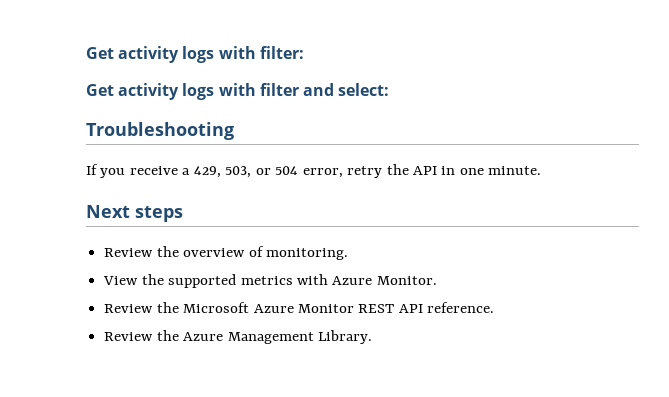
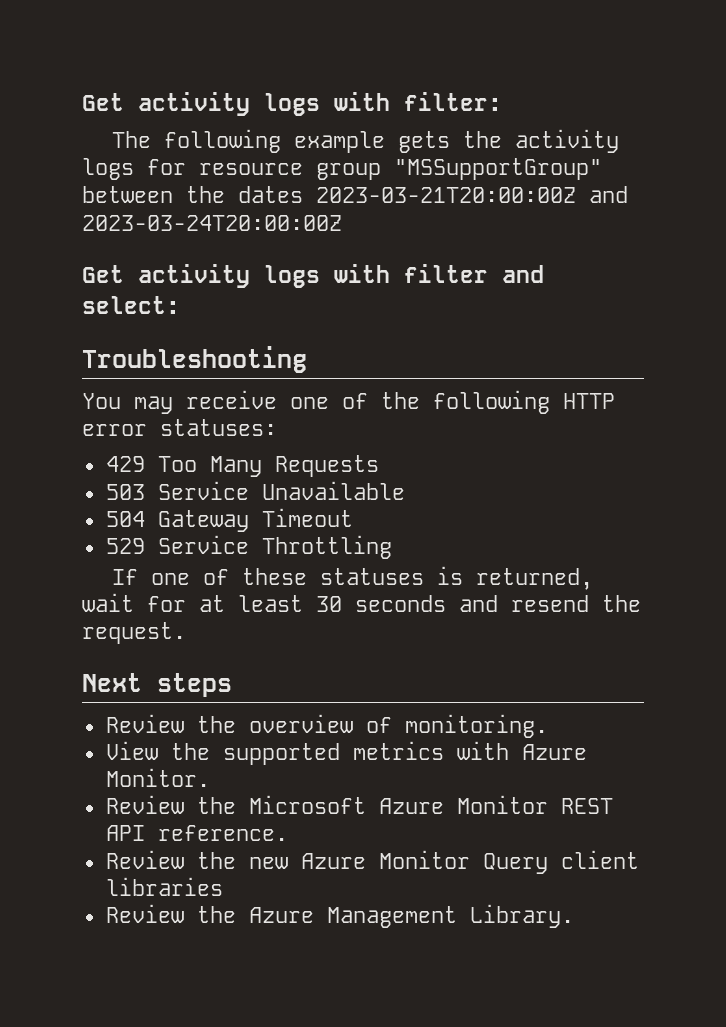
(304, 52) none -> [111,129,619,153] [82,158,602,180] [82,186,628,203] [82,215,342,231] // The following example gets the activity logs for resource group "MSSupportGroup" between the dates 2023-03-21T20:00:00Z and 2023-03-24T20:00:00Z
[86,164,542,178] If you receive a 429, 503, or 504 error, retry the API in one minute. -> [82,390,615,414] [82,419,277,436] [105,455,379,477] [105,481,405,500] [105,508,353,532] [105,535,392,559] [111,566,593,590] [82,593,641,612] [82,622,186,644] You may receive one of the following HTTP error statuses: // 429 Too Many Requests // 503 Service Unavailable // 504 Gateway Timeout // 529 Service Throttling // If one of these statuses is returned, wait for at least 30 seconds and resend the request.
(495, 307) none -> [105,850,639,874] [105,877,223,896] // Review the new Azure Monitor Query client libraries

